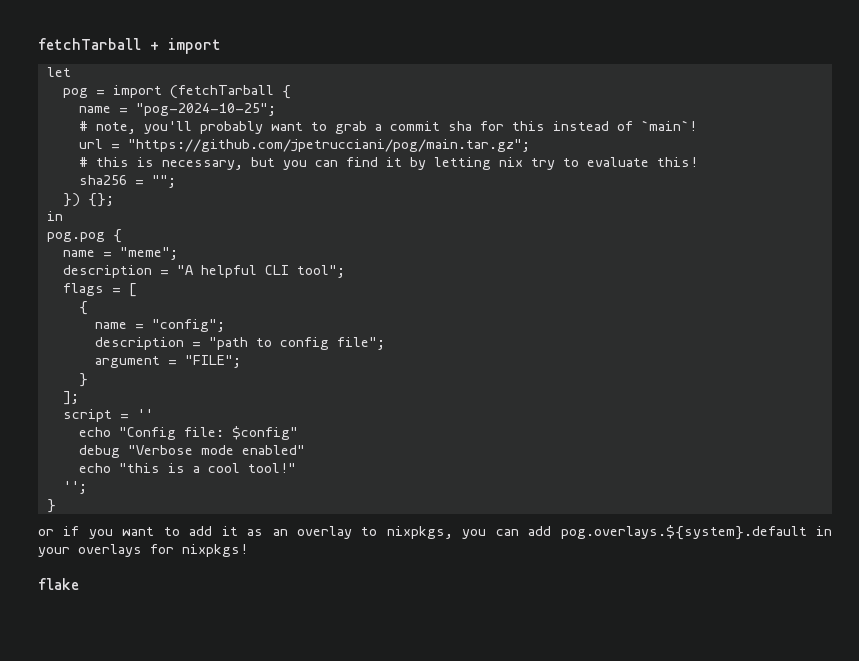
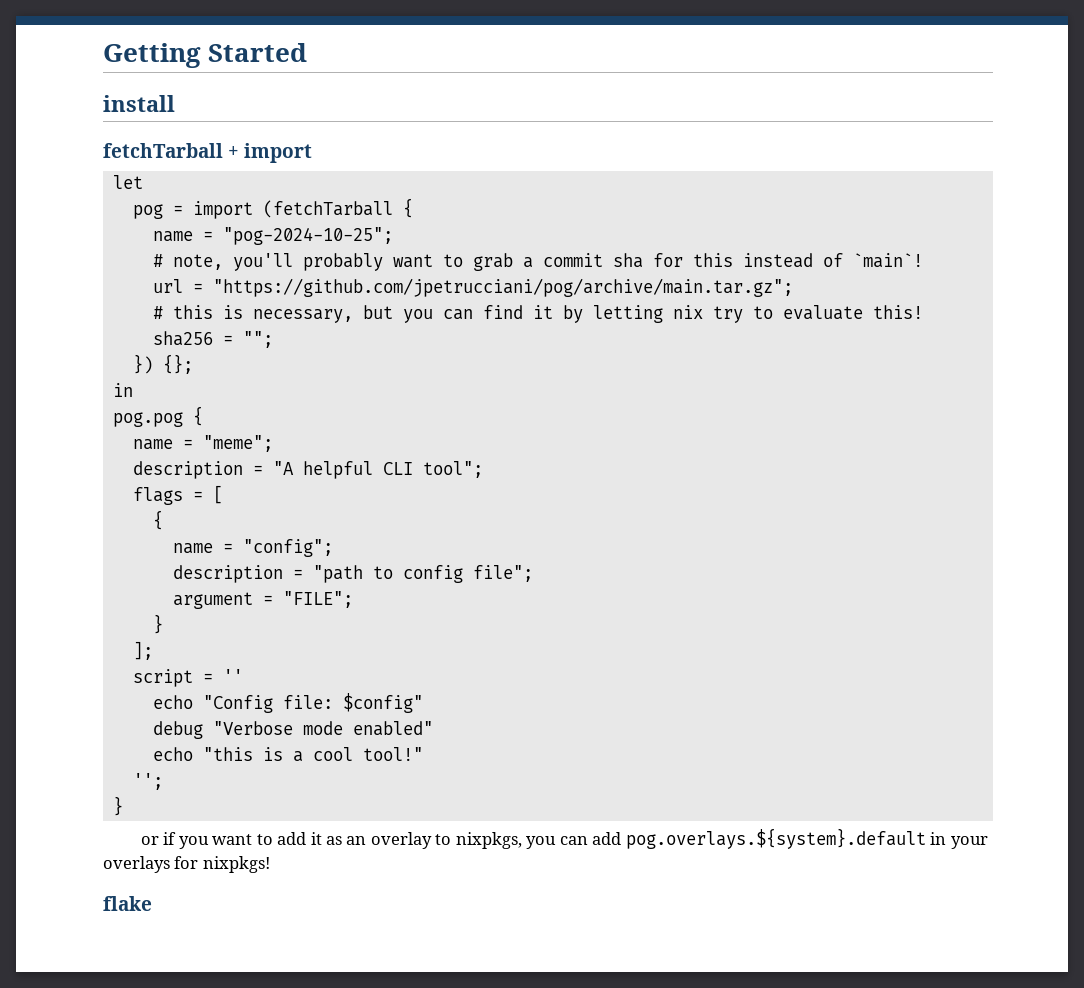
(38, 44) none -> [103,43,308,68] [103,95,175,112] Getting Started // install //
[127,139,530,152] "https://github.com/jpetrucciani/pog/main.tar.gz"; -> [212,278,793,297] "https://github.com/jpetrucciani/pog/archive/main.tar.gz";

